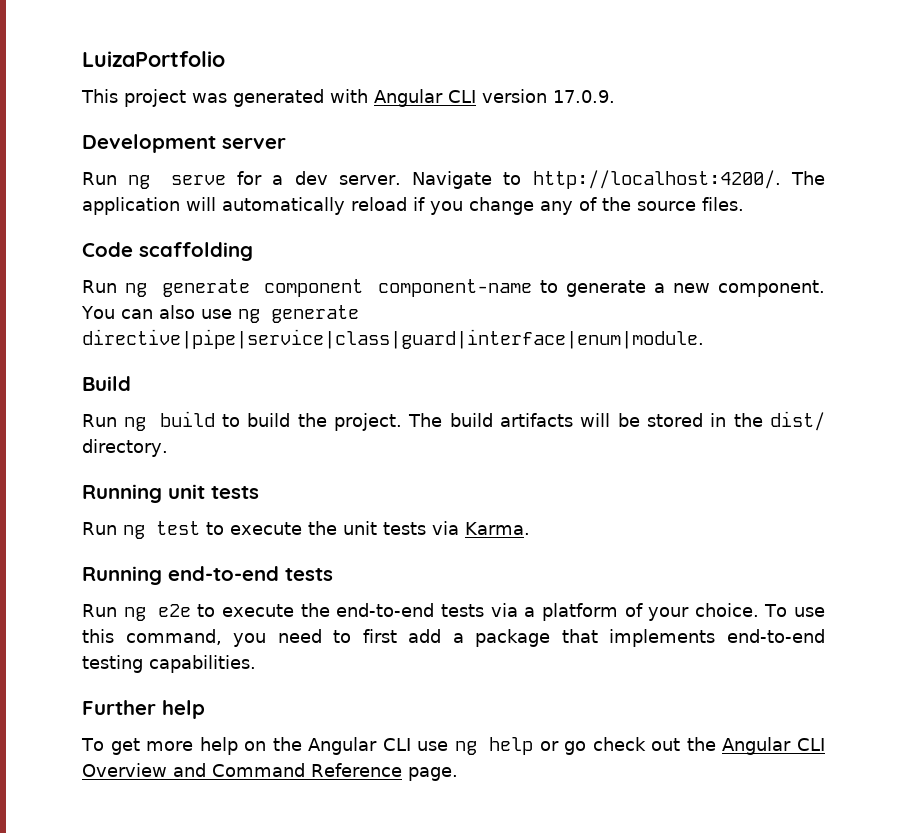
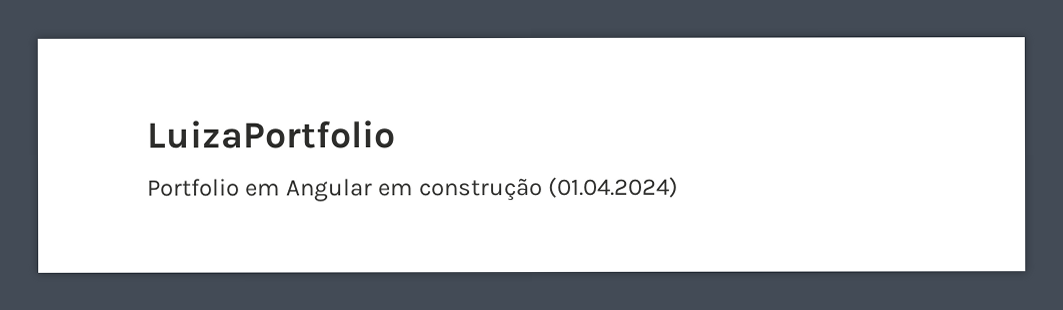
[81,89,615,107] [82,134,286,153] [82,170,825,189] [82,197,744,215] [82,242,253,261] [82,279,825,297] [81,305,359,323] [82,329,704,349] [82,376,131,391] [82,411,826,431] [82,439,168,457] [82,484,259,503] [82,521,530,539] [82,566,333,585] [82,603,825,621] [82,629,825,647] [82,655,256,673] [82,700,205,719] [81,737,825,755] [82,763,458,781] This project was generated with Angular CLI version 17.0.9. // Development server // Run ng serve for a dev server. Navigate to http://localhost:4200/. The application will automatically reload if you change any of the source files. // Code scaffolding // Run ng generate component component-name to generate a new component. You can also use ng generate directive|pipe|service|class|guard|interface|enum|module. // Build // Run ng build to build the project. The build artifacts will be stored in the dist/ directory. // Running unit tests // Run ng test to execute the unit tests via Karma. // Running end-to-end tests // Run ng e2e to execute the end-to-end tests via a platform of your choice. To use this command, you need to first add a package that implements end-to-end testing capabilities. // Further help // To get more help on the Angular CLI use ng help or go check out the Angular CLI Overview and Command Reference page. -> [147,176,680,202] Portfolio em Angular em construção (01.04.2024)

